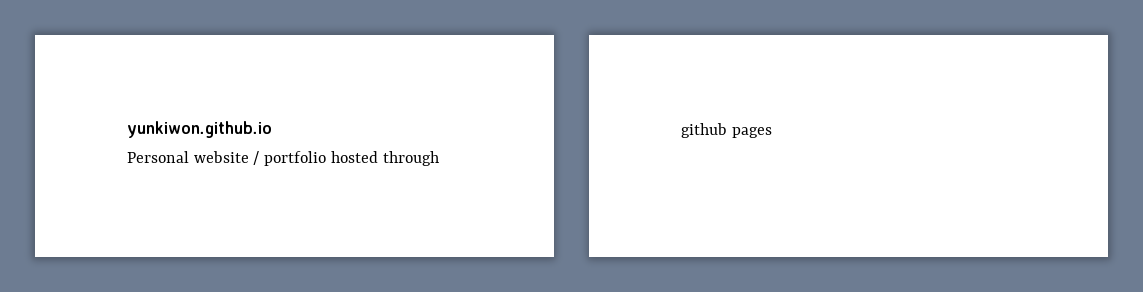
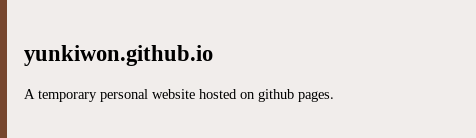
[127,151,439,166] [681,123,772,138] Personal website / portfolio hosted through github pages -> [24,89,334,102] A temporary personal website hosted on github pages.

